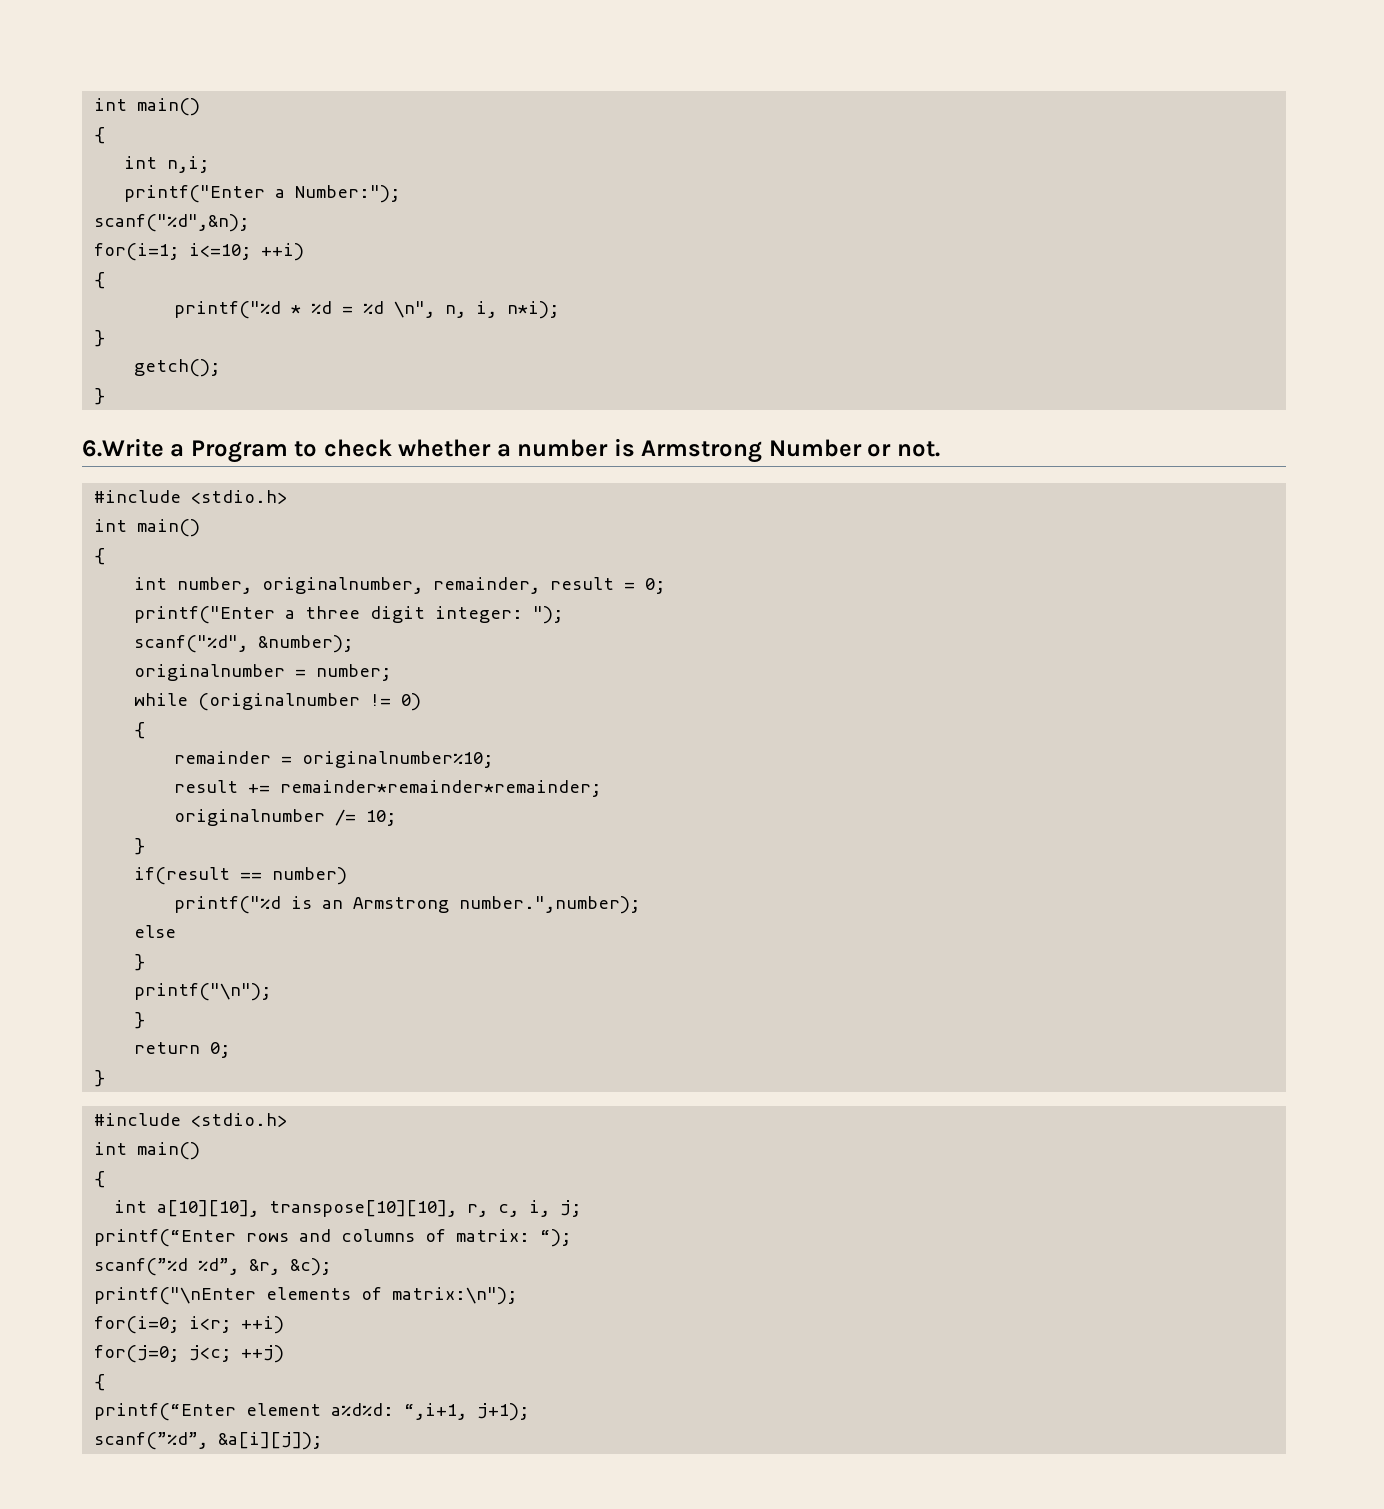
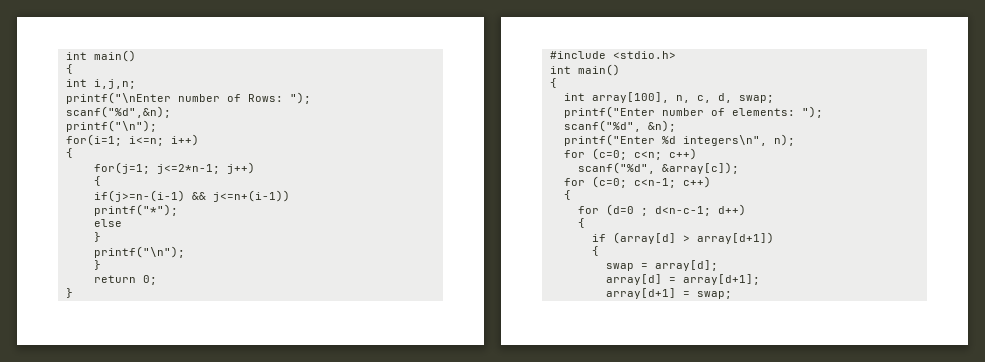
[94,98,201,116] [94,127,106,144] [124,156,210,173] [124,185,401,203] int main() // { // int n,i; // printf("Enter a Number:"); -> [65,50,136,62] [65,64,73,74] [65,79,136,89] [65,92,311,104] int main() // { // int i,j,n; // printf("\nEnter number of Rows: ");
(250, 223) none -> [65,120,157,132] // printf("\n");
[189,243,305,261] [94,272,106,289] [174,301,560,319] [94,330,106,347] [134,359,221,377] [94,388,106,405] [82,438,940,463] [94,490,288,504] [94,519,201,537] [94,548,106,565] [134,577,666,594] [134,606,564,624] [134,635,354,653] [134,664,392,681] [134,693,422,711] [134,722,146,739] [174,751,494,768] [174,780,602,797] [174,809,397,826] [134,838,146,855] [134,867,348,885] [174,896,641,914] i<=10; ++i) // { // printf("%d * %d = %d \n", n, i, n*i); // } // getch(); // } // 6.Write a Program to check whether a number is Armstrong Number or not. // #include <stdio.h> // int main() // { // int number, originalnumber, remainder, result = 0; // printf("Enter a three digit integer: "); // scanf("%d", &number); // originalnumber = number; // while (originalnumber != 0) // { // remainder = originalnumber%10; // result += remainder*remainder*remainder; // originalnumber /= 10; // } // if(result == number) // printf("%d is an Armstrong number.",number); -> [128,134,199,146] [65,148,73,158] [93,162,255,174] [93,176,101,186] [93,190,290,202] [93,204,178,216] i<=n; i++) // { // for(j=1; j<=2*n-1; j++) // { // if(j>=n-(i-1) && j<=n+(i-1)) // printf("*");
[157,1200,582,1217] [94,1229,572,1247] [94,1258,332,1276] [94,1287,518,1305] [94,1316,285,1334] [94,1345,285,1363] [94,1374,106,1391] [94,1403,530,1421] [94,1432,323,1450] a[10][10], transpose[10][10], r, c, i, j; // printf(“Enter rows and columns of matrix: “); // scanf(”%d %d”, &r, &c); // printf("\nEnter elements of matrix:\n"); // for(i=0; i<r; ++i) // for(j=0; j<c; ++j) // { // printf(“Enter element a%d%d: “,i+1, j+1); // scanf(”%d”, &a[i][j]); -> [591,92,774,103] [563,106,823,118] [563,120,676,132] [563,134,795,146] [563,148,697,160] [577,162,739,174] [563,176,711,188] [563,190,571,200] [577,204,746,216] [577,218,585,228] [591,232,774,244] [591,246,599,256] [605,260,718,271] [605,274,760,285] [605,288,732,299] array[100], n, c, d, swap; // printf("Enter number of elements: "); // scanf("%d", &n); // printf("Enter %d integers\n", n); // for (c=0; c<n; c++) // scanf("%d", &array[c]); // for (c=0; c<n-1; c++) // { // for (d=0 ; d<n-c-1; d++) // { // if (array[d] > array[d+1]) // { // swap = array[d]; // array[d] = array[d+1]; // array[d+1] = swap;

